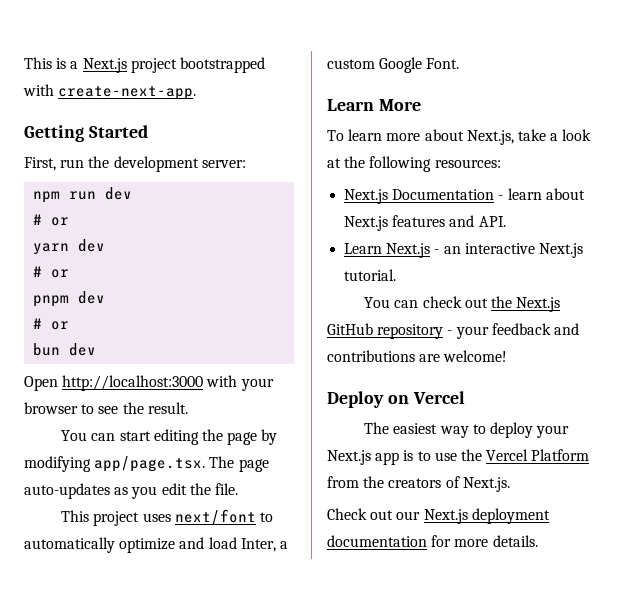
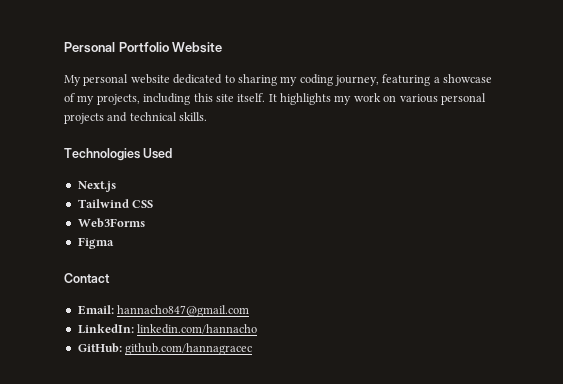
[24,57,265,73] [23,84,197,100] [24,125,148,142] [24,156,246,172] [33,187,133,203] [33,214,70,226] [33,239,106,255] [33,266,70,278] [33,291,106,307] [33,318,70,330] [33,343,97,356] [24,375,274,391] [24,402,188,414] [61,429,278,445] [24,456,269,472] [24,483,238,499] [61,509,273,526] [24,537,288,553] [327,57,460,73] [327,99,421,111] [327,129,592,145] [327,156,501,172] [344,188,585,204] [344,215,506,231] [344,243,583,258] [344,269,397,281] [364,296,561,312] [327,323,579,339] [327,350,508,362] [327,391,465,408] [364,422,570,438] [327,449,590,465] [327,476,510,492] [327,508,550,524] [327,535,538,547] This is a Next.js project bootstrapped with create-next-app. // Getting Started // First, run the development server: // npm run dev // # or // yarn dev // # or // pnpm dev // # or // bun dev // Open http://localhost:3000 with your browser to see the result. // You can start editing the page by modifying app/page.tsx. The page auto-updates as you edit the file. // This project uses next/font to automatically optimize and load Inter, a custom Google Font. // Learn More // To learn more about Next.js, take a look at the following resources: // Next.js Documentation - learn about Next.js features and API. // Learn Next.js - an interactive Next.js tutorial. // You can check out the Next.js GitHub repository - your feedback and contributions are welcome! // Deploy on Vercel // The easiest way to deploy your Next.js app is to use the Vercel Platform from the creators of Next.js. // Check out our Next.js deployment documentation for more details. -> [64,42,223,53] [64,74,493,86] [64,93,486,105] [64,112,208,124] [64,148,173,161] [77,181,116,192] [77,199,154,208] [77,218,145,228] [77,237,114,249] [64,273,110,283] [77,305,250,317] [77,324,258,334] [77,343,253,355] Personal Portfolio Website // My personal website dedicated to sharing my coding journey, featuring a showcase of my projects, including this site itself. It highlights my work on various personal projects and technical skills. // Technologies Used // Next.js // Tailwind CSS // Web3Forms // Figma // Contact // Email: hannacho847@gmail.com // LinkedIn: linkedin.com/hannacho // GitHub: github.com/hannagracec

